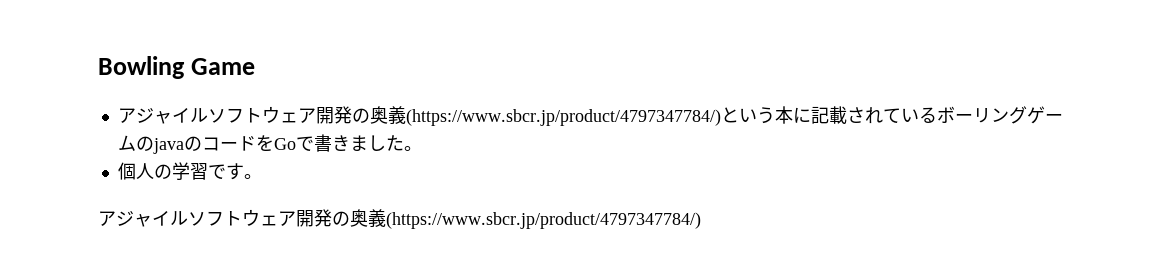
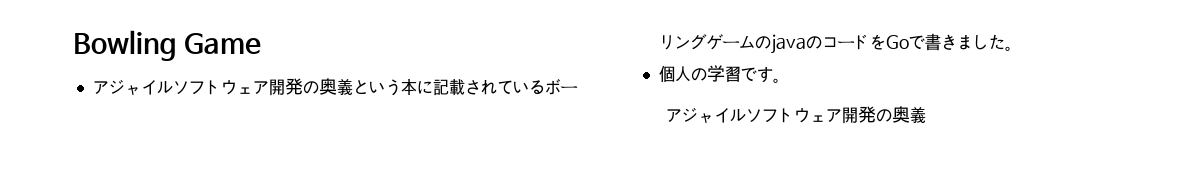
[405,109,721,126] (https://www.sbcr.jp/product/4797347784/) -> (353, 87) none
[386,212,701,229] (https://www.sbcr.jp/product/4797347784/) -> (926, 115) none

